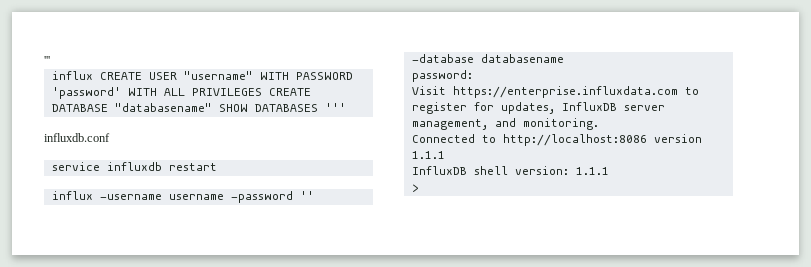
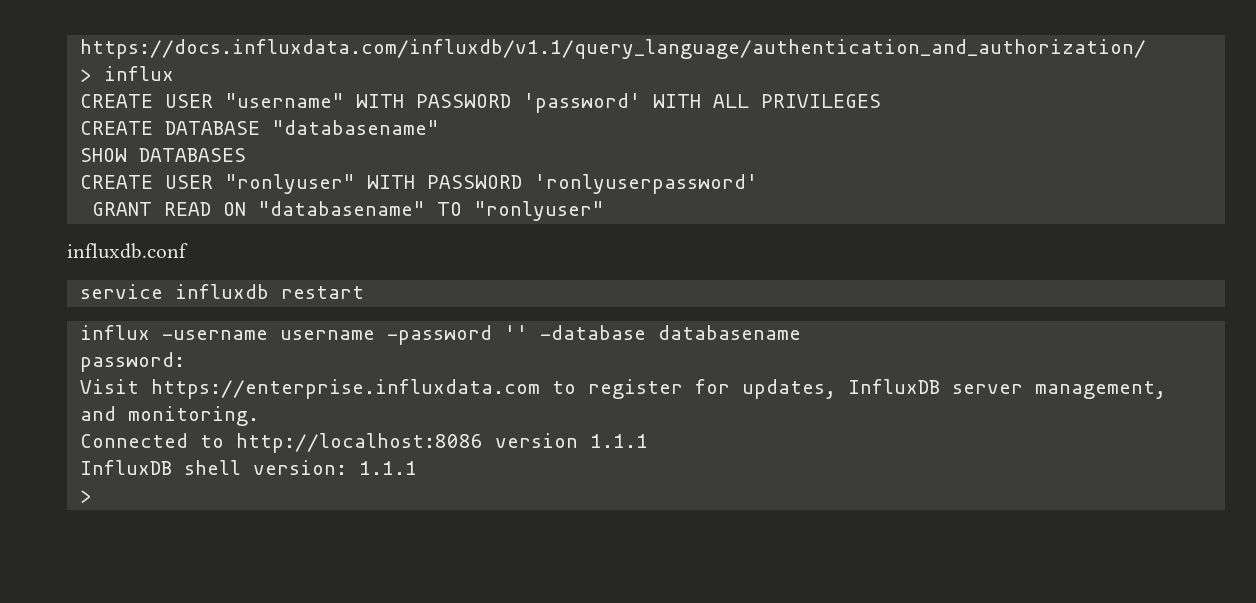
[44,56,50,64] [51,71,93,80] ''' // influx -> [79,39,1146,59] [79,66,174,82] https://docs.influxdata.com/influxdb/v1.1/query_language/authentication_and_authorization/ // > influx //
(262, 92) none -> (881, 101) //
(212, 107) none -> (439, 127) //
[324,103,346,112] ''' -> [79,174,758,194] [91,201,604,221] // CREATE USER "ronlyuser" WITH PASSWORD 'ronlyuserpassword' // GRANT READ ON "databasename" TO "ronlyuser"

